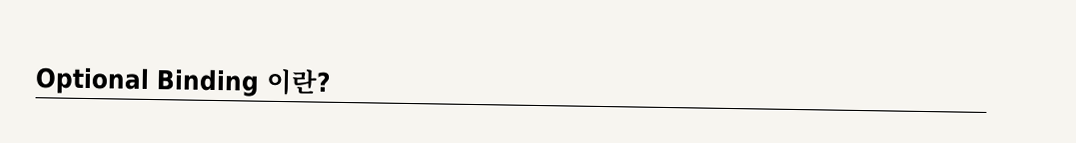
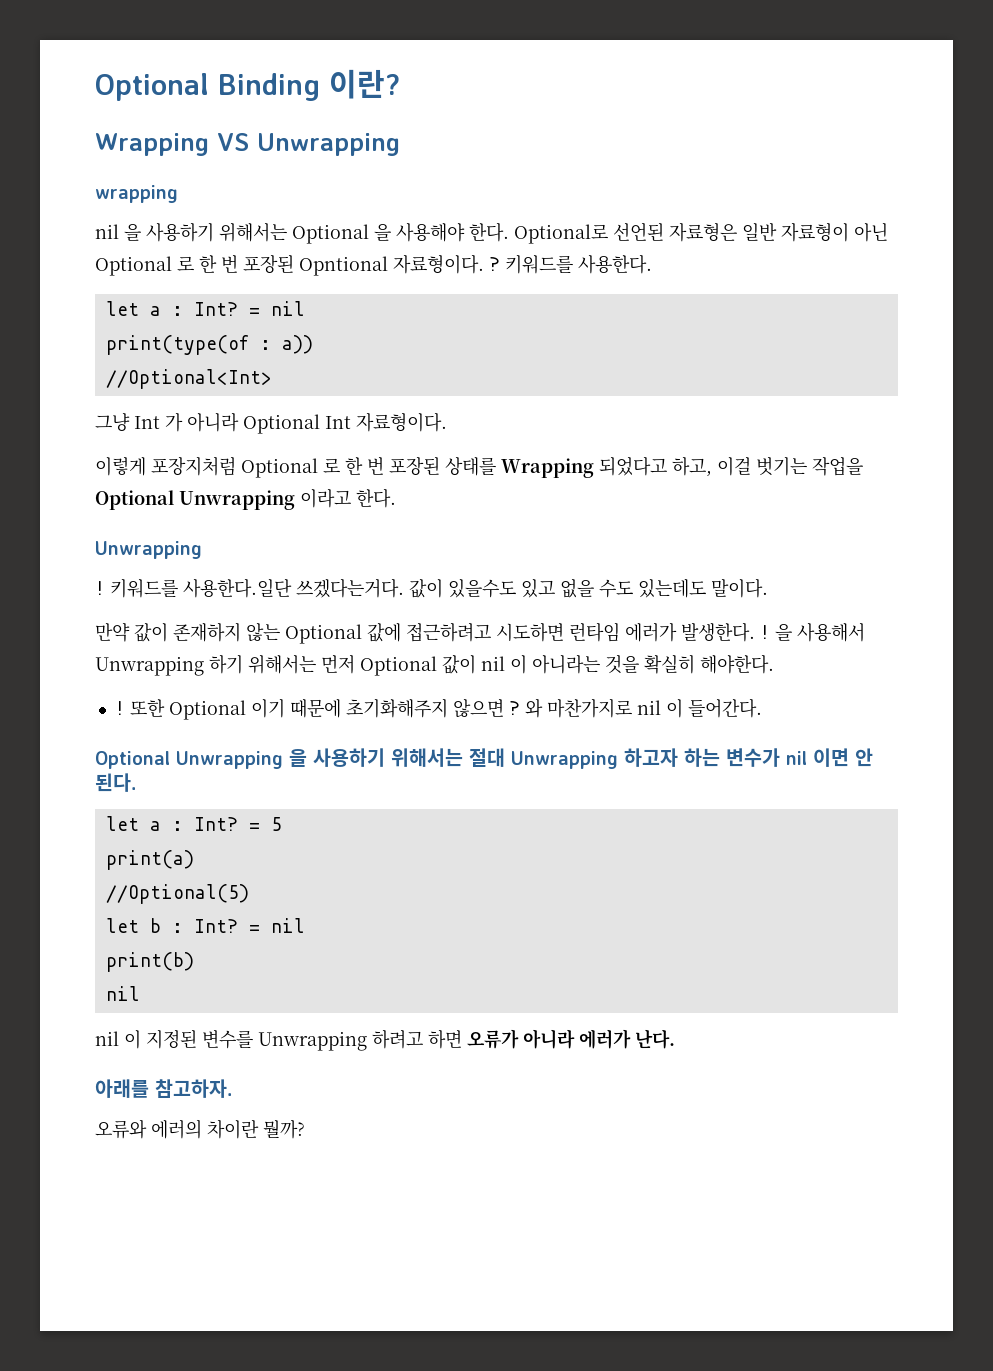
(332, 82) none -> [95,133,400,156] [95,185,178,203] [95,222,888,244] [95,254,652,276] [105,301,305,316] [105,335,313,355] [105,369,272,389] [95,412,447,434] [95,456,863,478] [95,488,396,510] [95,541,202,559] [95,578,768,598] [95,622,865,644] [95,654,774,676] [114,698,762,720] [95,748,873,769] [95,773,136,792] [105,816,282,831] [105,850,194,870] [105,884,249,904] [105,918,305,933] [105,952,194,972] [105,986,140,1001] [95,1029,675,1051] [95,1079,232,1098] [95,1119,305,1139] // Wrapping VS Unwrapping // wrapping // nil 을 사용하기 위해서는 Optional 을 사용해야 한다. Optional로 선언된 자료형은 일반 자료형이 아닌 Optional 로 한 번 포장된 Opntional 자료형이다. ? 키워드를 사용한다. // let a : Int? = nil // print(type(of : a)) // //Optional<Int> // 그냥 Int 가 아니라 Optional Int 자료형이다. // 이렇게 포장지처럼 Optional 로 한 번 포장된 상태를 Wrapping 되었다고 하고, 이걸 벗기는 작업을 Optional Unwrapping 이라고 한다. // Unwrapping // ! 키워드를 사용한다.일단 쓰겠다는거다. 값이 있을수도 있고 없을 수도 있는데도 말이다. // 만약 값이 존재하지 않는 Optional 값에 접근하려고 시도하면 런타임 에러가 발생한다. ! 을 사용해서 Unwrapping 하기 위해서는 먼저 Optional 값이 nil 이 아니라는 것을 확실히 해야한다. // ! 또한 Optional 이기 때문에 초기화해주지 않으면 ? 와 마찬가지로 nil 이 들어간다. // Optional Unwrapping 을 사용하기 위해서는 절대 Unwrapping 하고자 하는 변수가 nil 이면 안 된다. // let a : Int? = 5 // print(a) // //Optional(5) // let b : Int? = nil // print(b) // nil // nil 이 지정된 변수를 Unwrapping 하려고 하면 오류가 아니라 에러가 난다. // 아래를 참고하자. // 오류와 에러의 차이란 뭘까?

